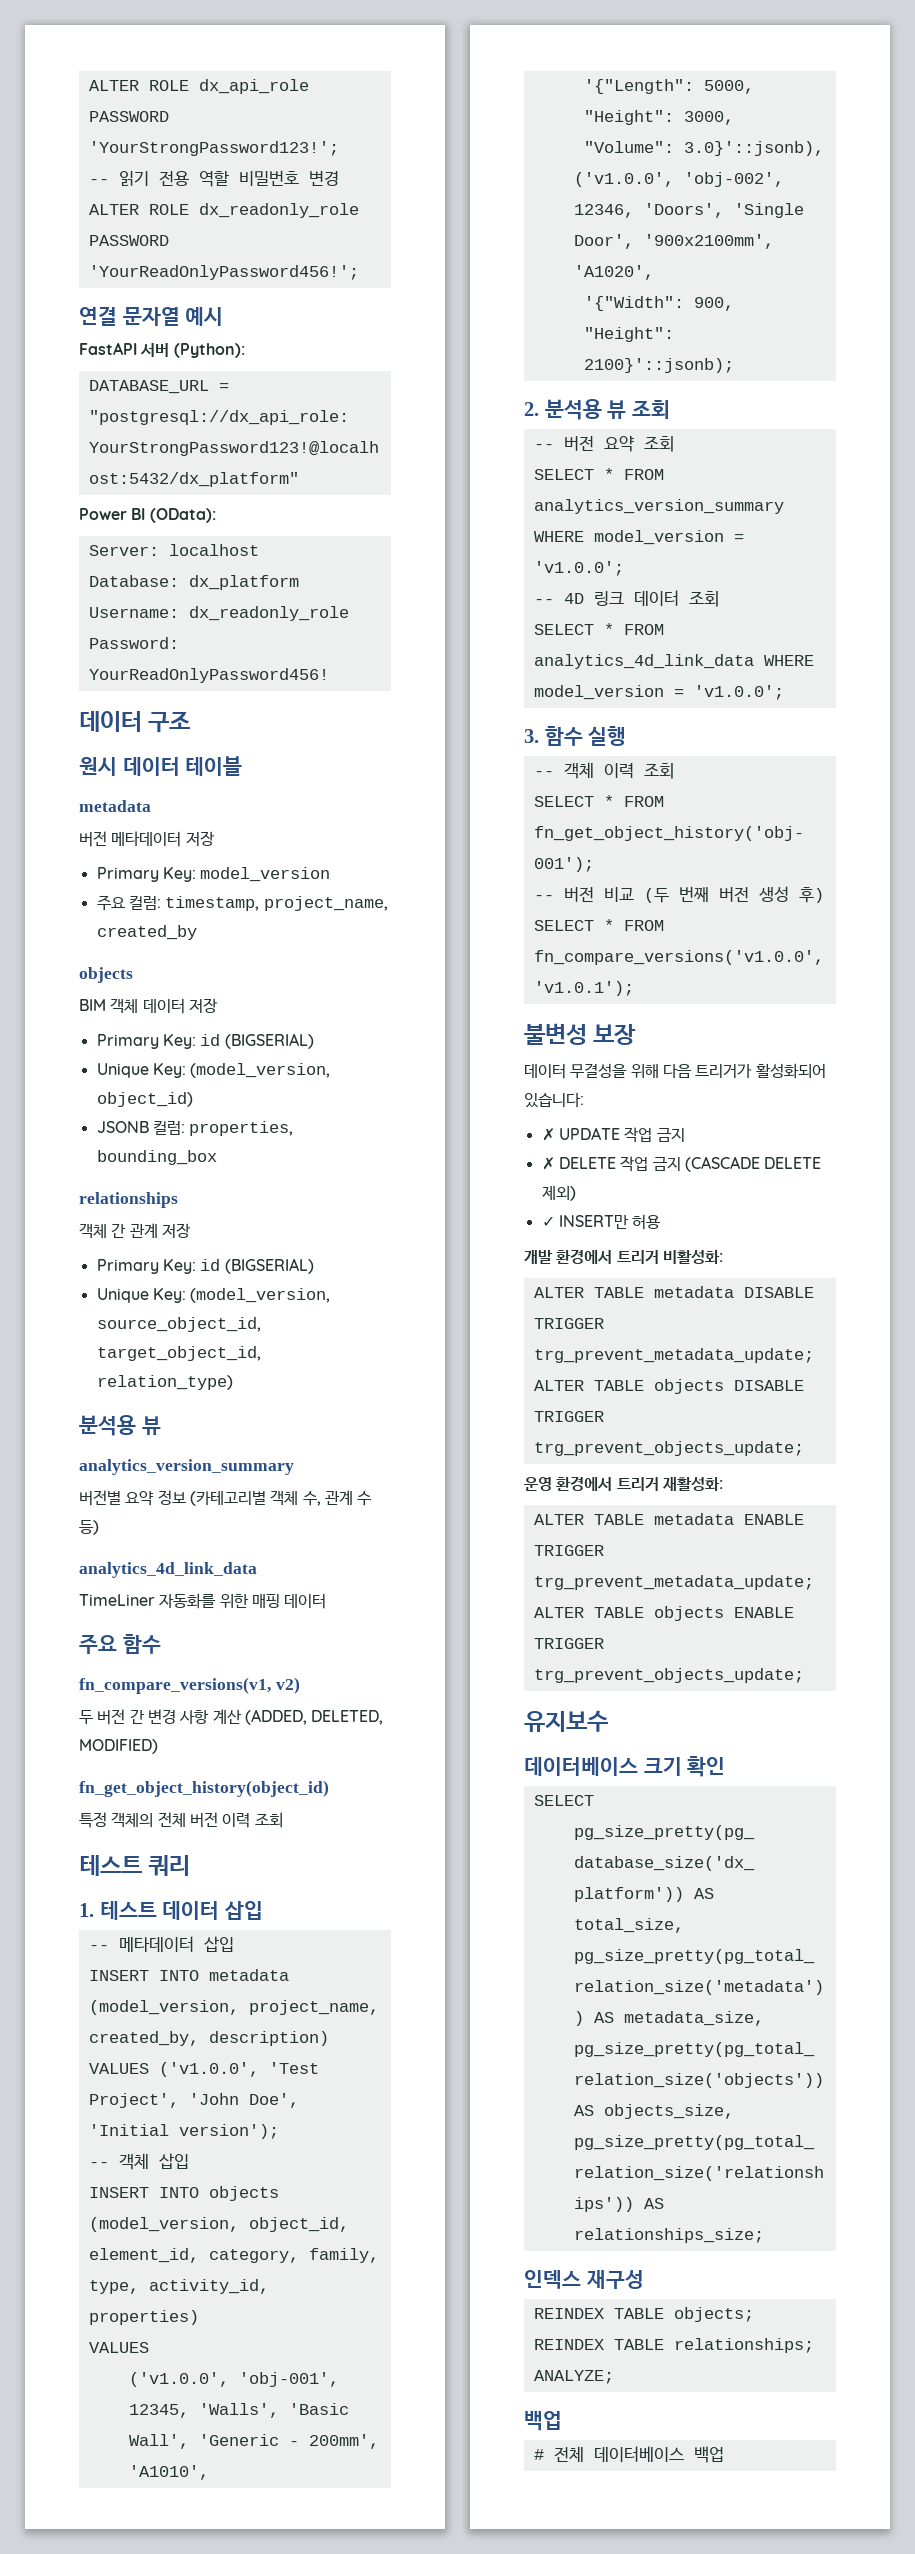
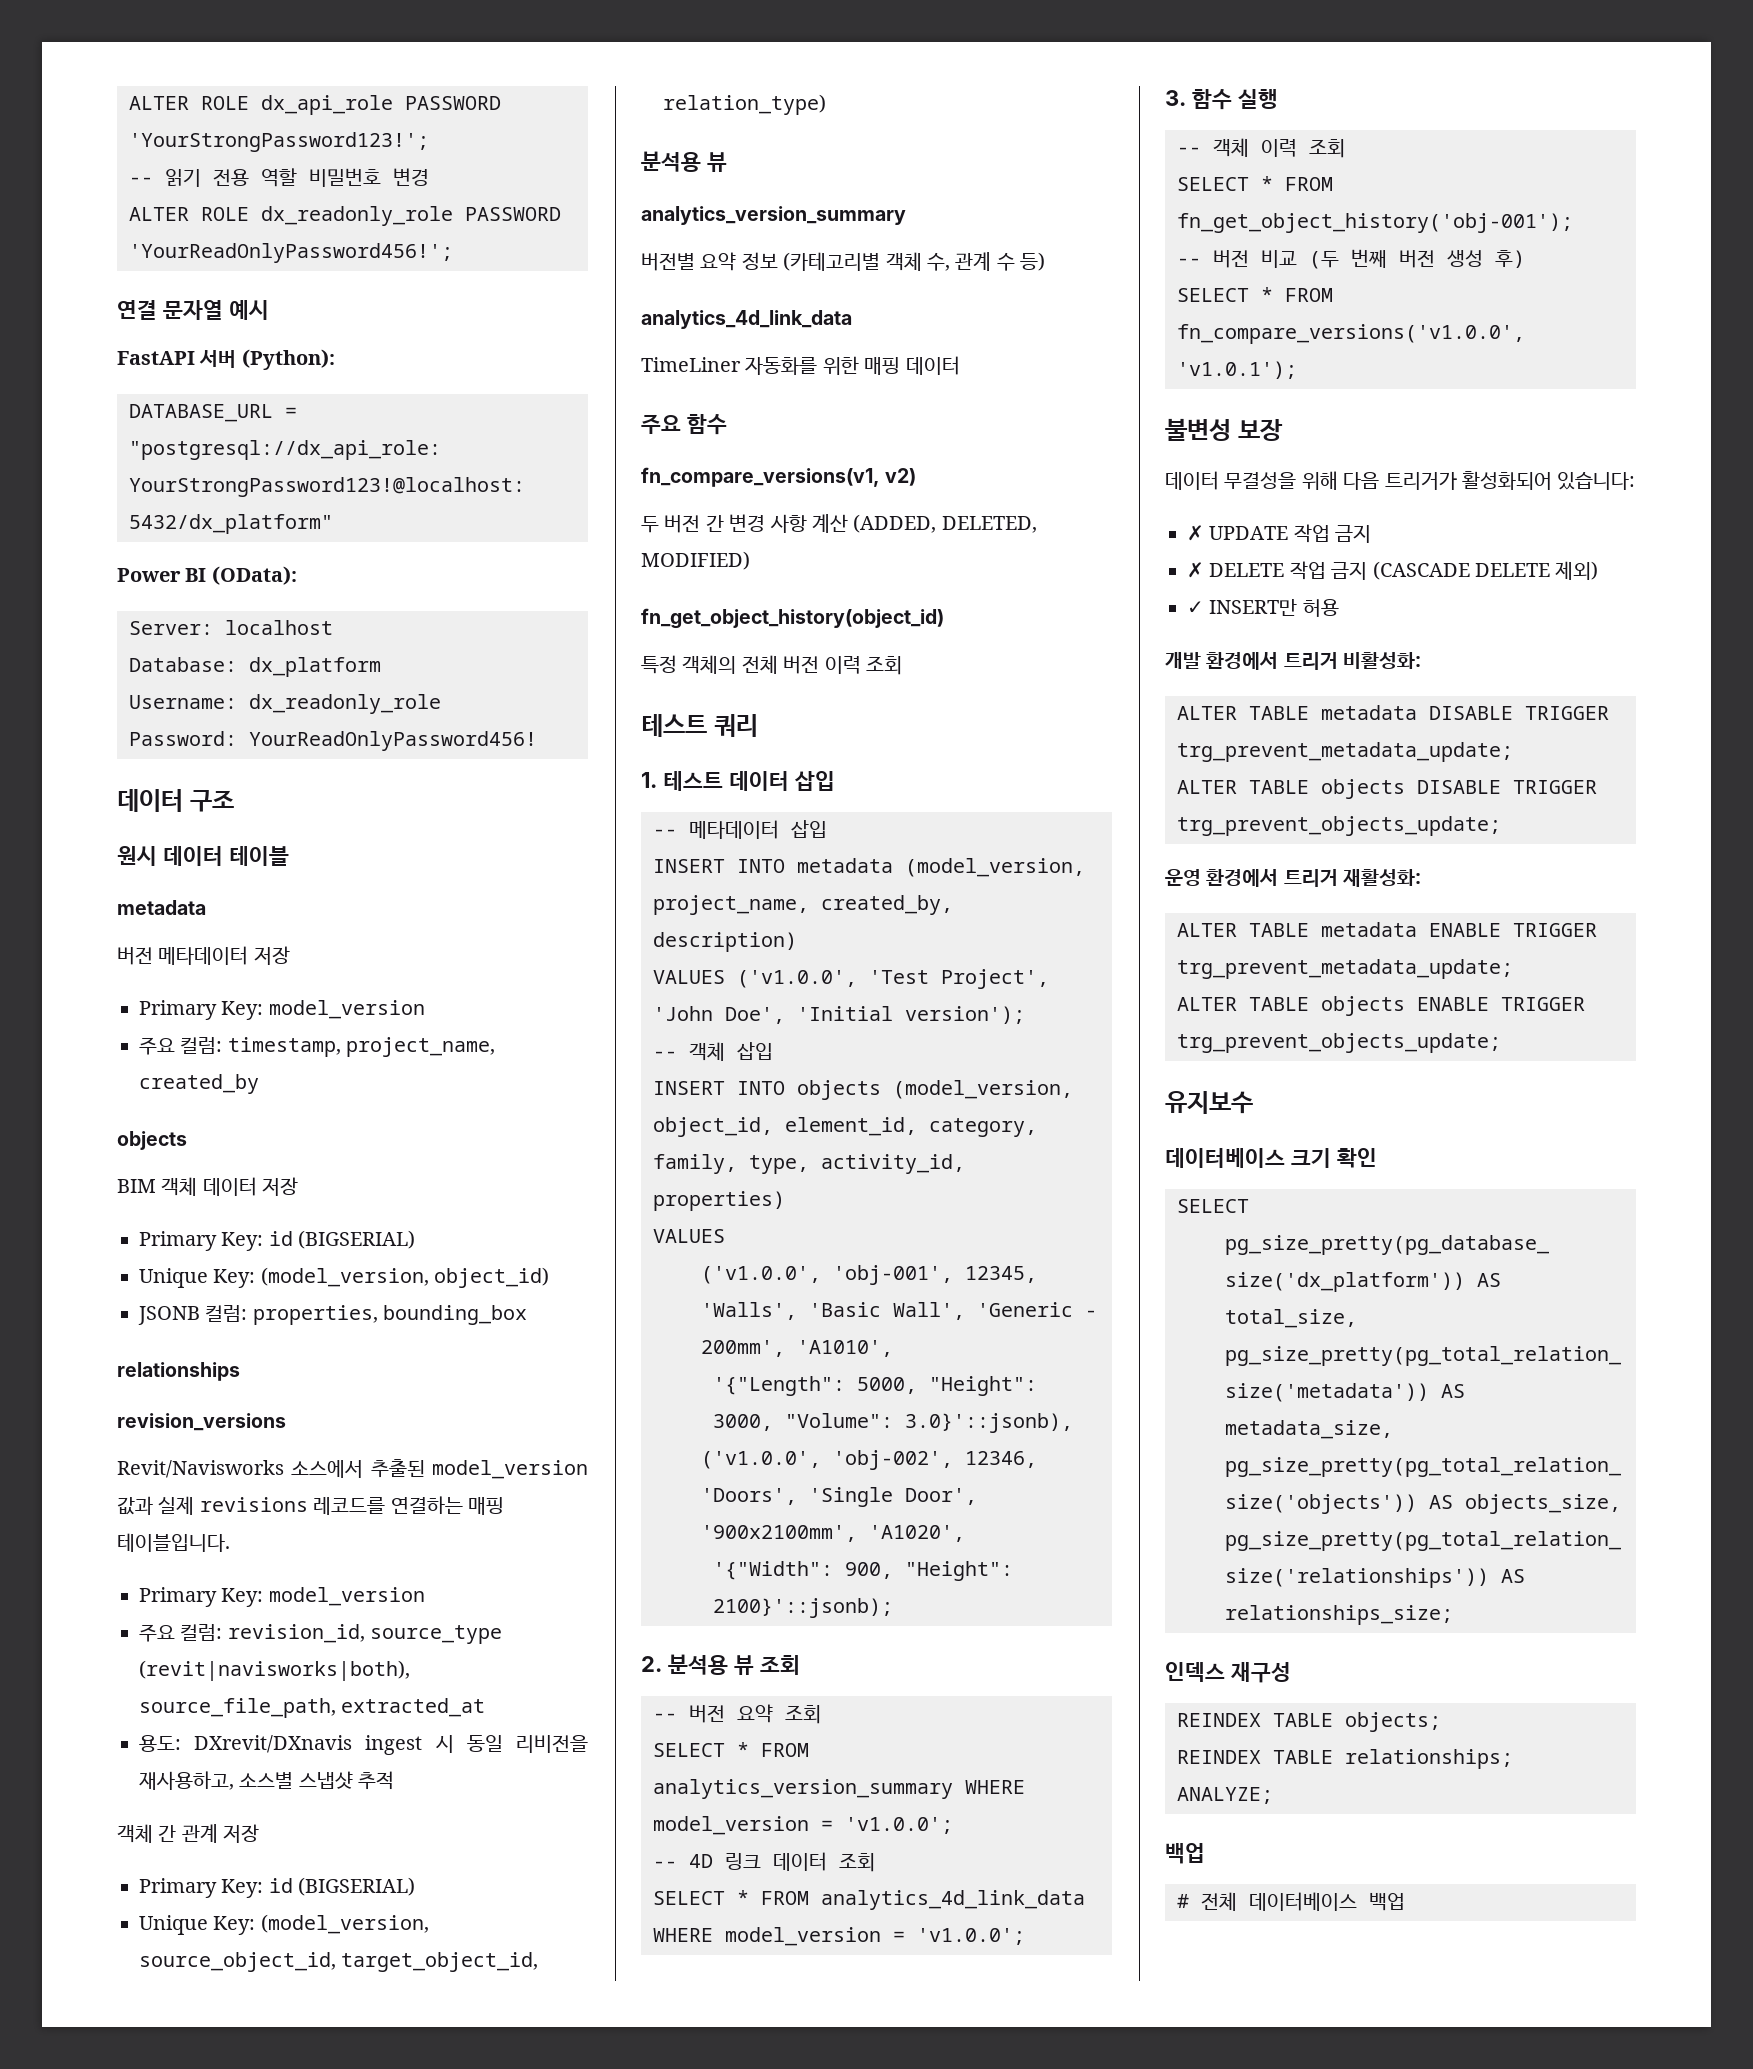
(178, 1200) none -> [117,1413,286,1431] [117,1459,588,1479] [117,1496,504,1515] [117,1533,230,1552] [139,1587,425,1607] [139,1624,503,1644] [139,1660,410,1681] [139,1698,486,1718] [139,1735,588,1755] [139,1771,395,1790] // revision_versions // Revit/Navisworks 소스에서 추출된 model_version 값과 실제 revisions 레코드를 연결하는 매핑 테이블입니다. // Primary Key: model_version // 주요 컬럼: revision_id, source_type (revit|navisworks|both), source_file_path, extracted_at // 용도: DXrevit/DXnavis ingest 시 동일 리비전을 재사용하고, 소스별 스냅샷 추적

